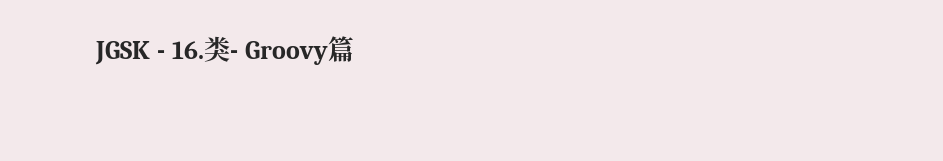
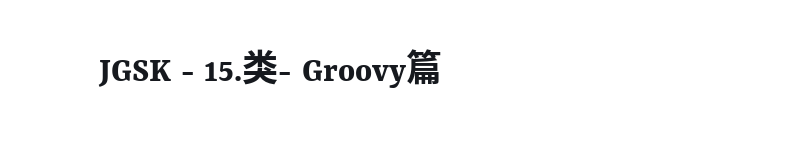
[172,41,205,59] 16. -> [204,62,243,81] 15.

